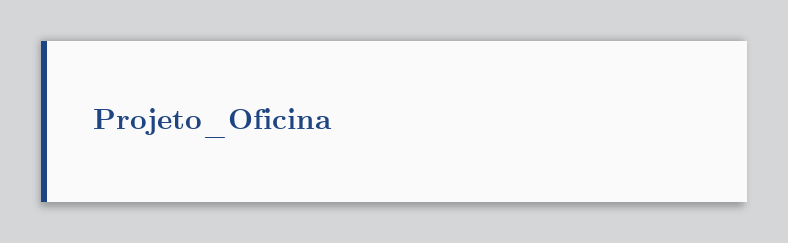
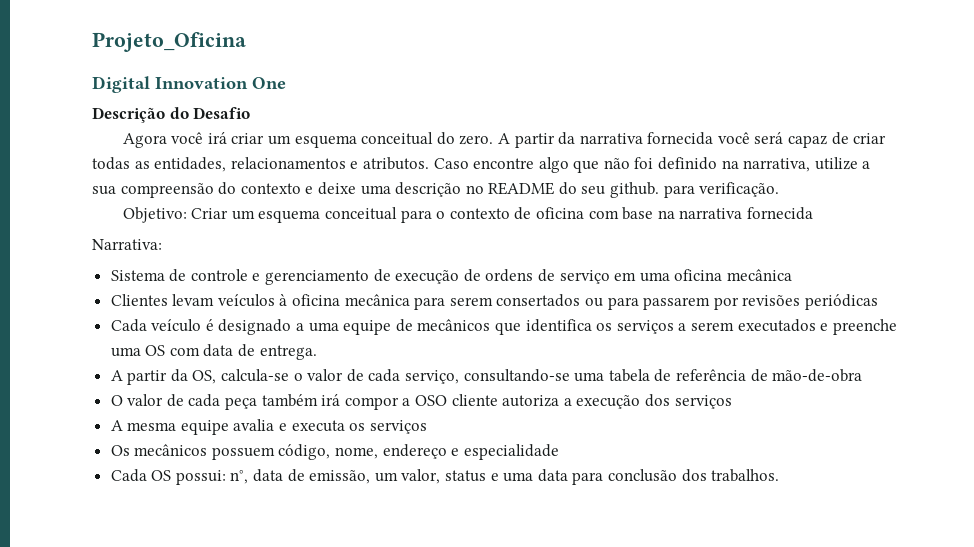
(332, 123) none -> [92,76,286,93] [92,107,251,123] [122,132,887,148] [92,157,871,173] [92,182,780,198] [122,207,813,223] [92,239,162,250] [110,269,792,285] [110,294,878,310] [110,319,897,335] [110,344,317,360] [110,369,863,385] [110,394,732,410] [110,419,427,435] [110,444,559,460] [110,469,780,485] // Digital Innovation One // Descrição do Desafio // Agora você irá criar um esquema conceitual do zero. A partir da narrativa fornecida você será capaz de criar todas as entidades, relacionamentos e atributos. Caso encontre algo que não foi definido na narrativa, utilize a sua compreensão do contexto e deixe uma descrição no README do seu github. para verificação. // Objetivo: Criar um esquema conceitual para o contexto de oficina com base na narrativa fornecida // Narrativa: // Sistema de controle e gerenciamento de execução de ordens de serviço em uma oficina mecânica // Clientes levam veículos à oficina mecânica para serem consertados ou para passarem por revisões periódicas // Cada veículo é designado a uma equipe de mecânicos que identifica os serviços a serem executados e preenche uma OS com data de entrega. // A partir da OS, calcula-se o valor de cada serviço, consultando-se uma tabela de referência de mão-de-obra // O valor de cada peça também irá compor a OSO cliente autoriza a execução dos serviços // A mesma equipe avalia e executa os serviços // Os mecânicos possuem código, nome, endereço e especialidade // Cada OS possui: n°, data de emissão, um valor, status e uma data para conclusão dos trabalhos.

